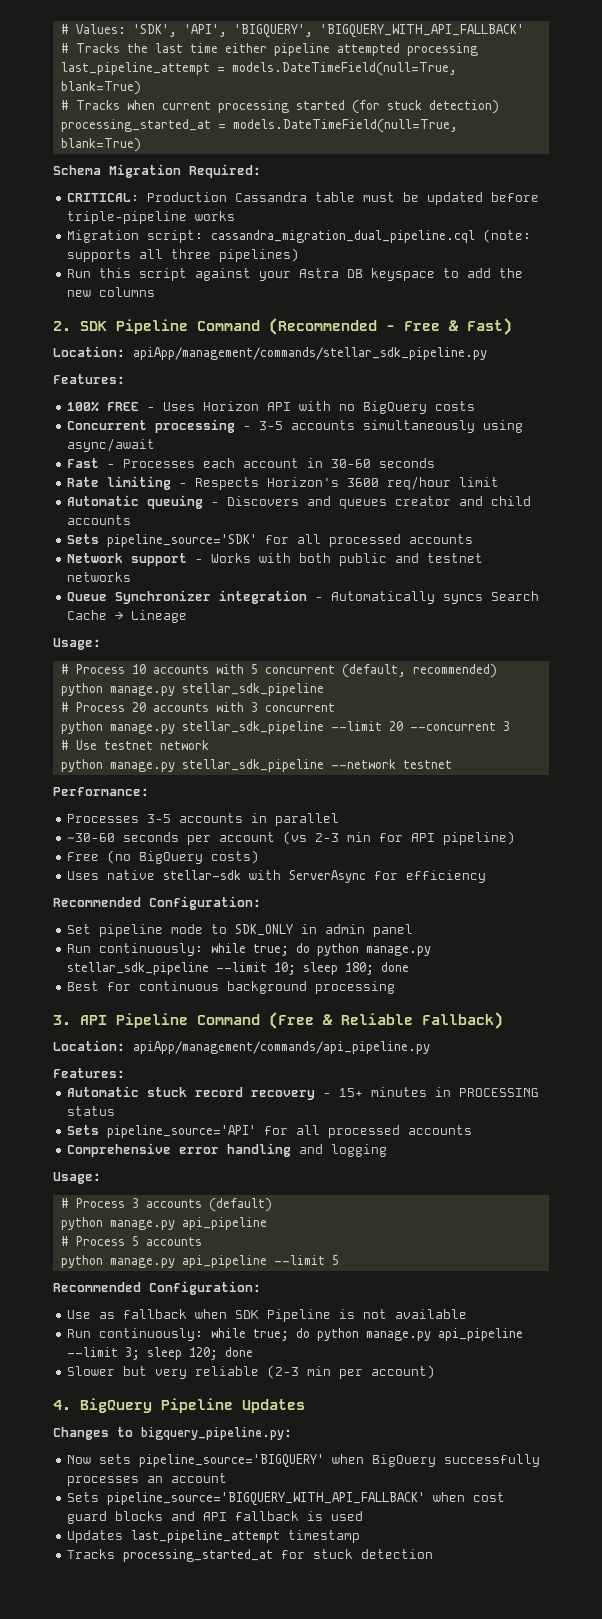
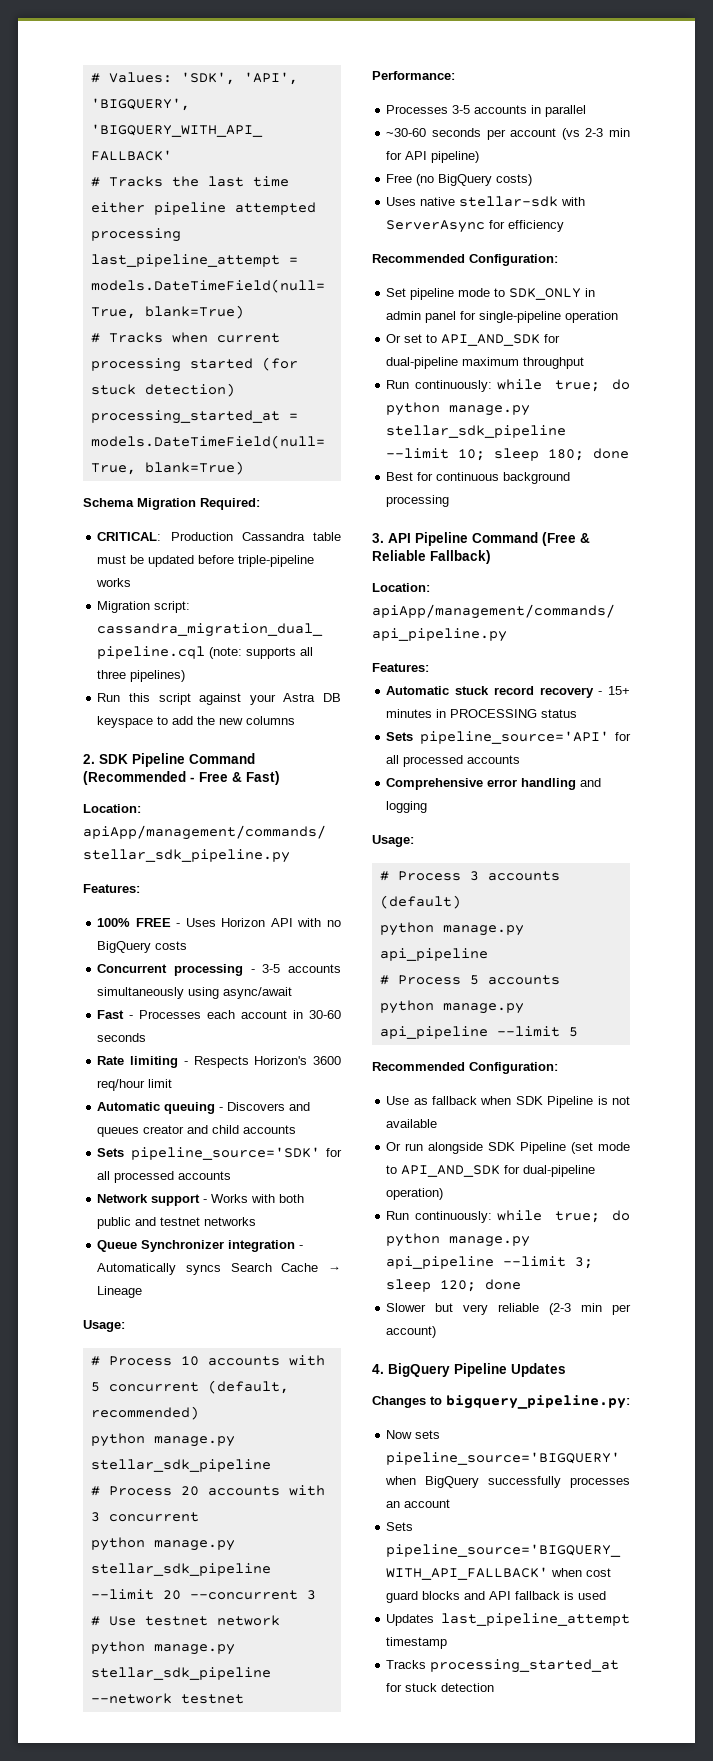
(414, 930) none -> [460,311,619,323] [386,334,561,346] [386,357,585,369] for single-pipeline operation // Or set to API_AND_SDK for dual-pipeline maximum throughput
(468, 1314) none -> [386,1142,630,1154] [386,1165,596,1177] [386,1188,444,1200] // Or run alongside SDK Pipeline (set mode to API_AND_SDK for dual-pipeline operation)

